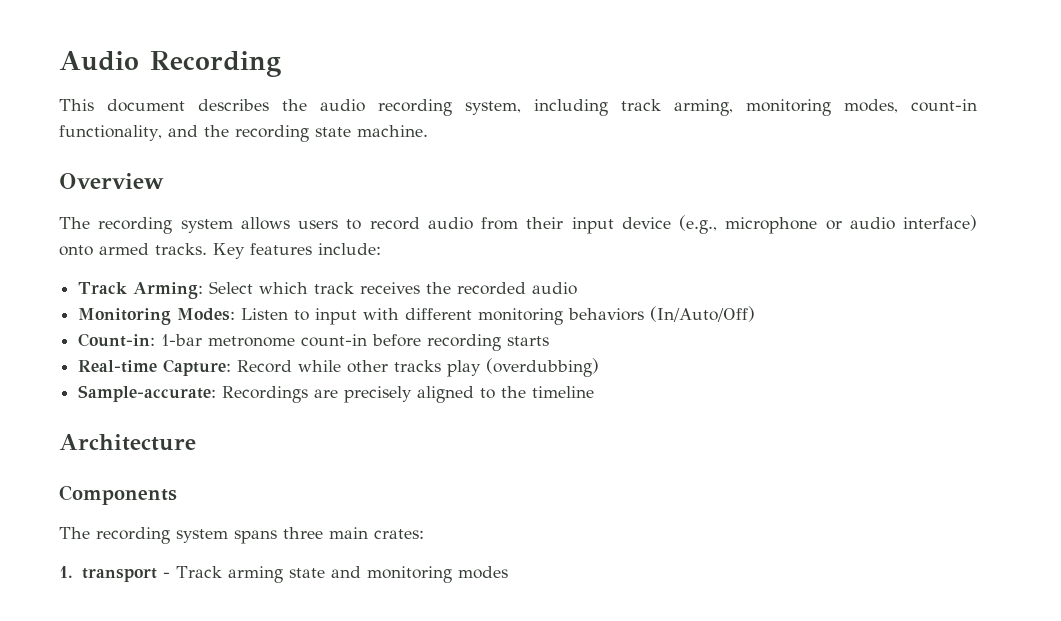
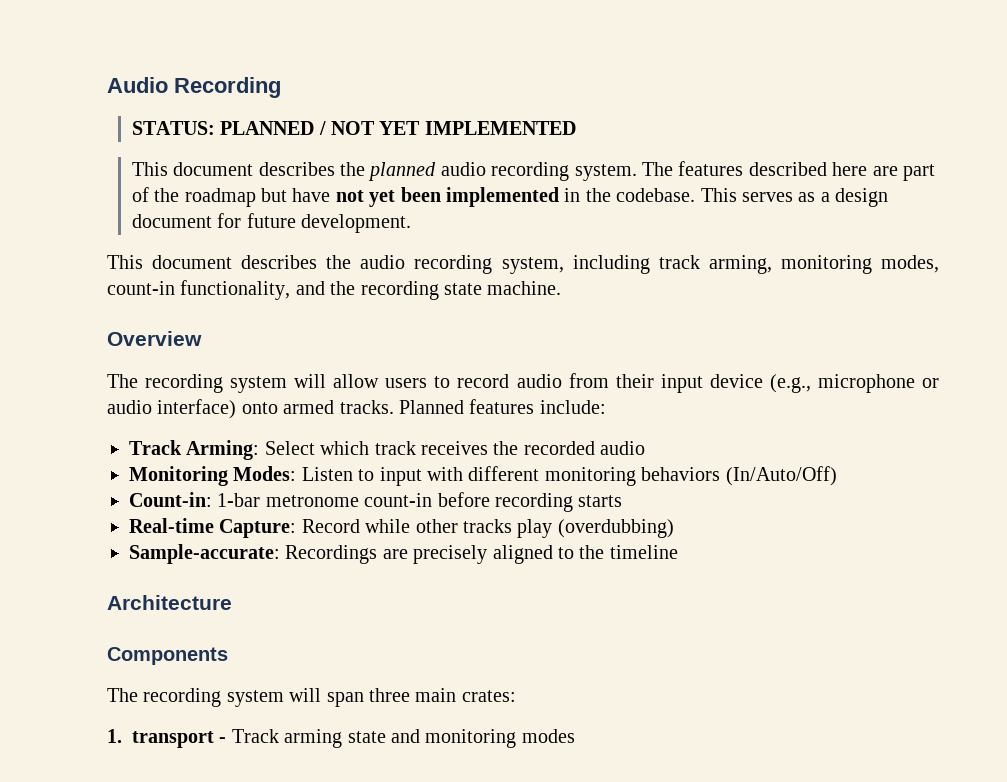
(281, 64) none -> [131,121,576,135] [131,161,935,181] [131,187,889,207] [131,213,411,233] // STATUS: PLANNED / NOT YET IMPLEMENTED // This document describes the planned audio recording system. The features described here are part of the roadmap but have not yet been implemented in the codebase. This serves as a design document for future development.
[240,217,290,230] allows -> [294,374,380,388] will allow
[213,243,245,259] Key -> [399,400,464,414] Planned
[234,530,277,544] spans -> [289,688,364,707] will span

